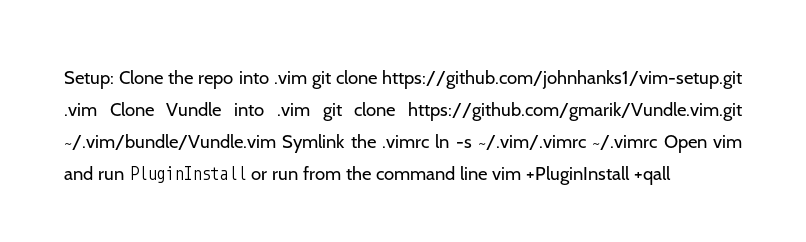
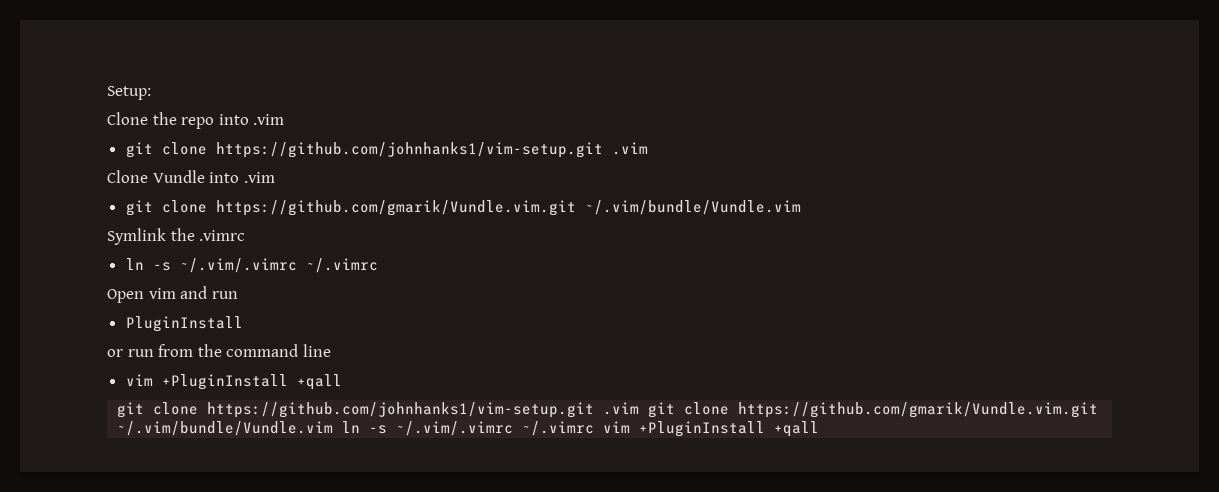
(114, 80) none -> (151, 93) //
[311,70,743,89] [64,103,97,116] git clone https://github.com/johnhanks1/vim-setup.git .vim -> [125,142,648,158] // git clone https://github.com/johnhanks1/vim-setup.git .vim //
[322,102,743,121] [64,134,276,150] git clone https://github.com/gmarik/Vundle.vim.git ~/.vim/bundle/Vundle.vim -> [125,200,801,216] // git clone https://github.com/gmarik/Vundle.vim.git ~/.vim/bundle/Vundle.vim //
[435,134,658,150] ln -s ~/.vim/.vimrc ~/.vimrc -> [125,258,378,273] // ln -s ~/.vim/.vimrc ~/.vimrc //
(124, 175) none -> (238, 295) //
(246, 174) none -> (243, 324) //
[491,166,671,185] vim +PluginInstall +qall -> [125,374,342,390] [117,402,1099,418] [117,421,820,437] // vim +PluginInstall +qall // git clone https://github.com/johnhanks1/vim-setup.git .vim git clone https://github.com/gmarik/Vundle.vim.git ~/.vim/bundle/Vundle.vim ln -s ~/.vim/.vimrc ~/.vimrc vim +PluginInstall +qall

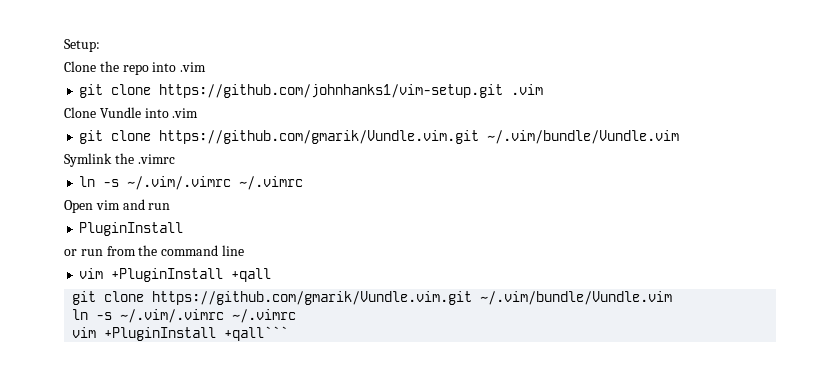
[207,402,1099,418] [117,421,820,437] https://github.com/johnhanks1/vim-setup.git .vim git clone https://github.com/gmarik/Vundle.vim.git ~/.vim/bundle/Vundle.vim ln -s ~/.vim/.vimrc ~/.vimrc vim +PluginInstall +qall -> [152,291,673,305] [72,309,297,323] [72,326,289,341] https://github.com/gmarik/Vundle.vim.git ~/.vim/bundle/Vundle.vim // ln -s ~/.vim/.vimrc ~/.vimrc // vim +PluginInstall +qall```

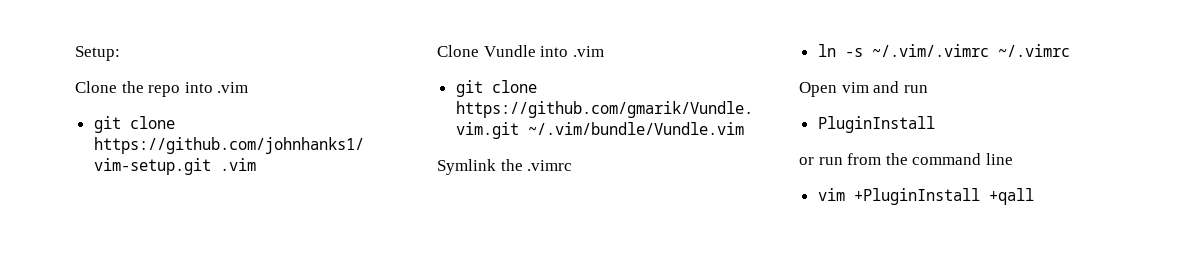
[72,291,673,305] [72,309,297,323] [72,326,289,341] // git clone https://github.com/gmarik/Vundle.vim.git ~/.vim/bundle/Vundle.vim // ln -s ~/.vim/.vimrc ~/.vimrc // vim +PluginInstall +qall``` -> (1034, 196) none

